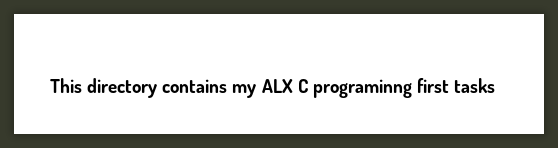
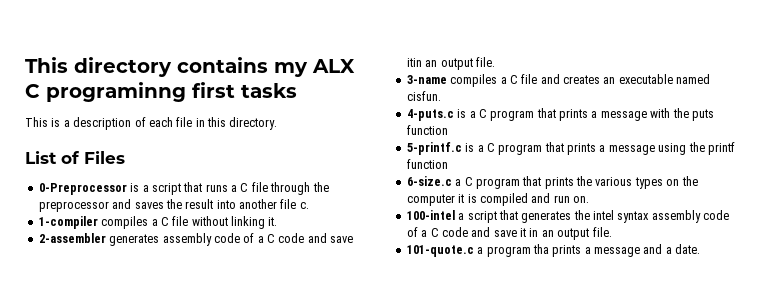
(496, 85) none -> [25,117,278,130] [25,151,125,164] [38,182,329,195] [38,199,309,212] [38,216,278,229] [38,233,354,246] [406,57,495,70] [406,74,711,87] [406,91,441,101] [406,108,714,121] [406,125,448,135] [406,142,735,155] [406,159,448,169] [406,176,698,189] [406,193,589,206] [406,210,730,223] [406,227,612,240] [406,244,701,257] // This is a description of each file in this directory. // List of Files // 0-Preprocessor is a script that runs a C file through the preprocessor and saves the result into another file c. // 1-compiler compiles a C file without linking it. // 2-assembler generates assembly code of a C code and save itin an output file. // 3-name compiles a C file and creates an executable named cisfun. // 4-puts.c is a C program that prints a message with the puts function // 5-printf.c is a C program that prints a message using the printf function // 6-size.c a C program that prints the various types on the computer it is compiled and run on. // 100-intel a script that generates the intel syntax assembly code of a C code and save it in an output file. // 101-quote.c a program tha prints a message and a date.

